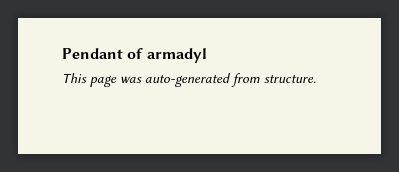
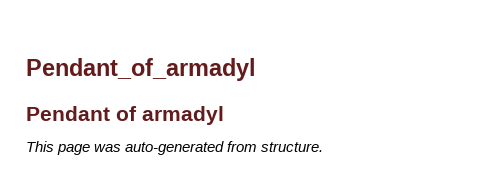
(62, 53) none -> [26,58,256,81] Pendant_of_armadyl //

